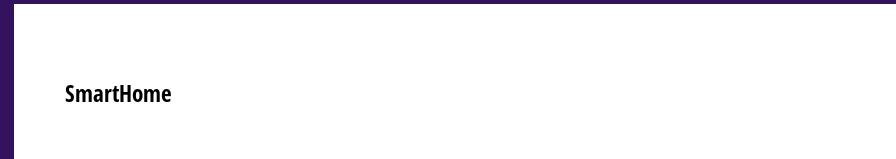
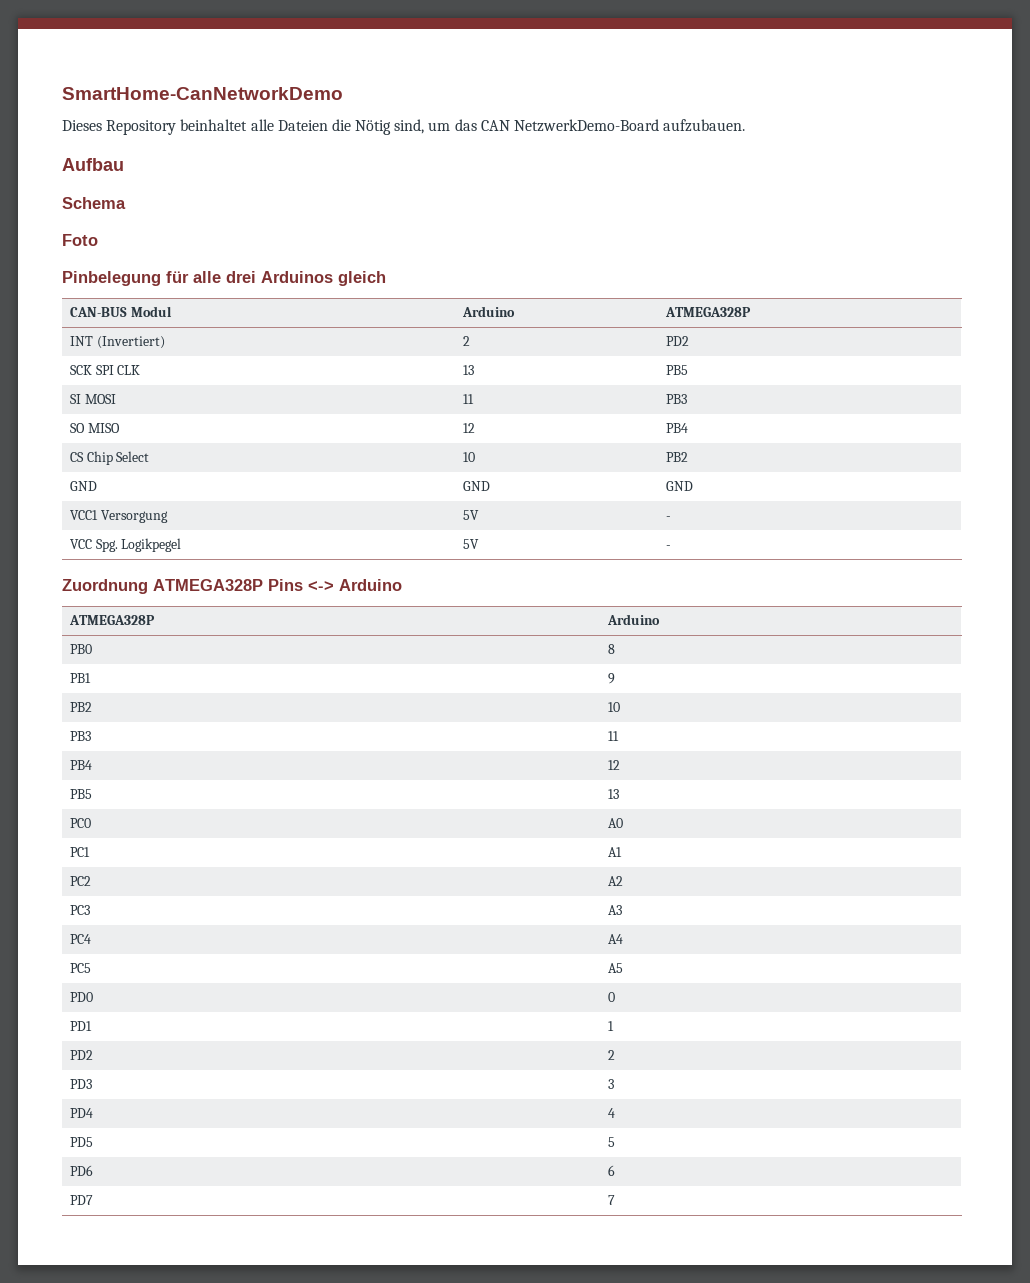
[65,85,172,102] SmartHome -> [62,87,343,100] [62,119,746,135] [62,158,124,171] [62,197,126,209] [62,234,98,246] [62,271,386,286] [69,306,172,317] [461,306,515,317] [664,307,751,317] [69,336,165,349] [462,336,470,346] [665,336,689,346] [69,365,141,375] [462,365,474,375] [665,365,688,375] [69,394,116,404] [462,394,474,404] [665,394,687,404] [69,423,120,433] [462,423,475,433] [665,423,688,433] [69,451,150,465] [462,452,475,462] [665,452,688,462] [69,481,97,491] [462,481,490,491] [665,481,693,491] [69,510,168,523] [462,510,479,520] [665,516,671,520] [69,538,182,552] [462,539,479,549] [665,545,671,549] [62,579,402,594] [68,615,155,625] [606,614,660,625] [69,644,92,654] [607,644,615,654] [69,673,91,683] [607,673,615,684] [69,702,92,712] [607,702,620,712] [69,731,91,741] [607,731,619,741] [69,760,92,770] [607,760,620,770] [69,789,92,799] [607,789,619,799] [69,818,91,828] [607,818,623,828] [69,847,90,857] [607,847,622,857] [69,876,91,886] [607,876,623,886] [69,905,90,915] [607,905,622,915] [69,934,91,944] [607,934,623,944] [69,963,91,973] [607,963,623,973] [69,992,93,1002] [607,992,615,1002] [69,1021,92,1031] [607,1021,614,1031] [69,1050,93,1060] [607,1050,615,1060] [69,1079,92,1089] [607,1079,614,1089] [69,1108,93,1118] [607,1108,615,1118] [69,1137,93,1147] [607,1137,615,1147] [69,1165,93,1176] [607,1165,615,1176] [69,1195,93,1205] [607,1195,615,1205] SmartHome-CanNetworkDemo // Dieses Repository beinhaltet alle Dateien die Nötig sind, um das CAN NetzwerkDemo-Board aufzubauen. // Aufbau // Schema // Foto // Pinbelegung für alle drei Arduinos gleich // CAN-BUS Modul | Arduino | ATMEGA328P // INT (Invertiert) | 2 | PD2 // SCK SPI CLK | 13 | PB5 // SI MOSI | 11 | PB3 // SO MISO | 12 | PB4 // CS Chip Select | 10 | PB2 // GND | GND | GND // VCC1 Versorgung | 5V | - // VCC Spg. Logikpegel | 5V | - // Zuordnung ATMEGA328P Pins <-> Arduino // ATMEGA328P | Arduino // PB0 | 8 // PB1 | 9 // PB2 | 10 // PB3 | 11 // PB4 | 12 // PB5 | 13 // PC0 | A0 // PC1 | A1 // PC2 | A2 // PC3 | A3 // PC4 | A4 // PC5 | A5 // PD0 | 0 // PD1 | 1 // PD2 | 2 // PD3 | 3 // PD4 | 4 // PD5 | 5 // PD6 | 6 // PD7 | 7

